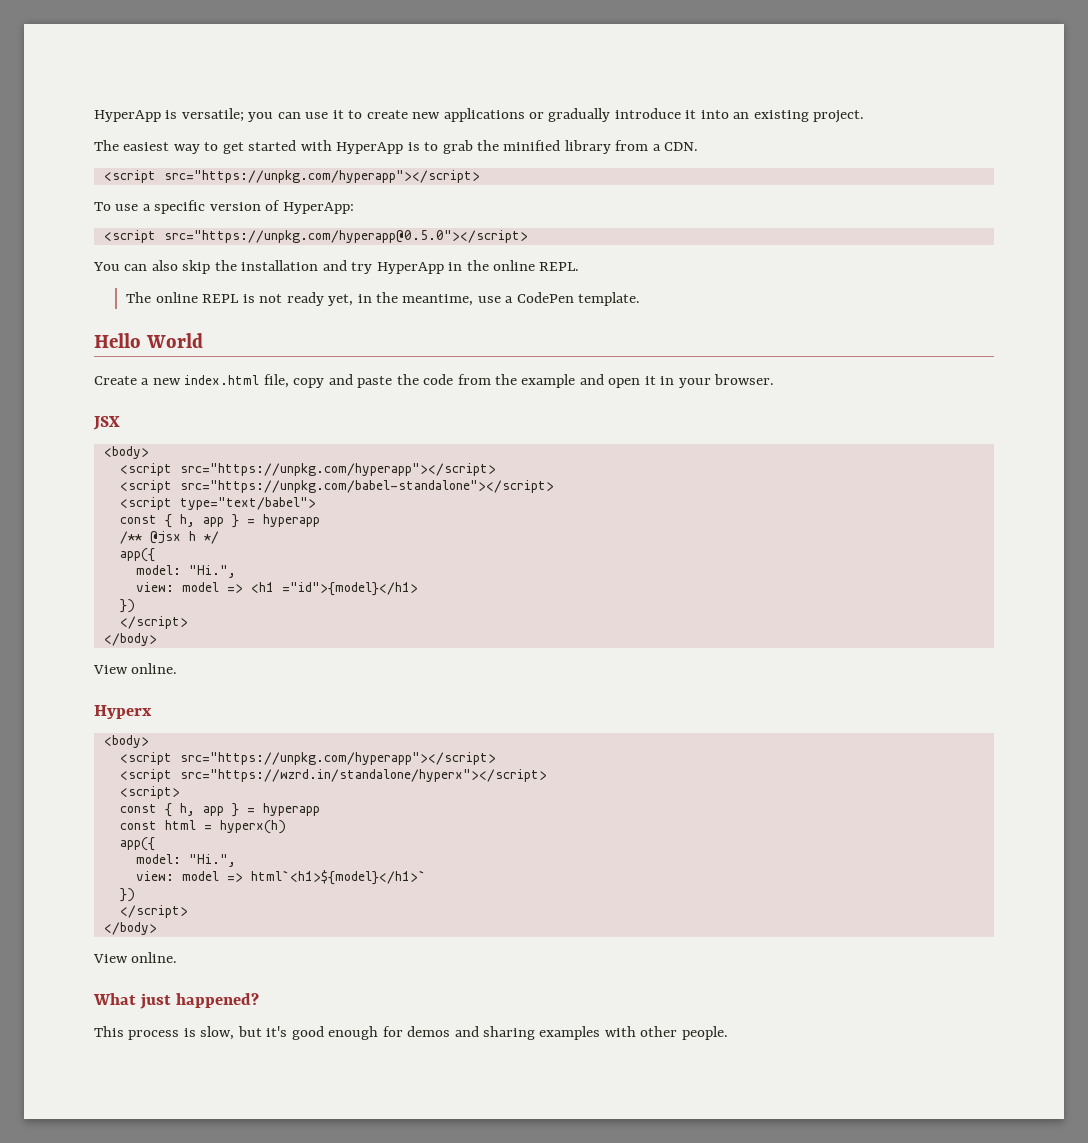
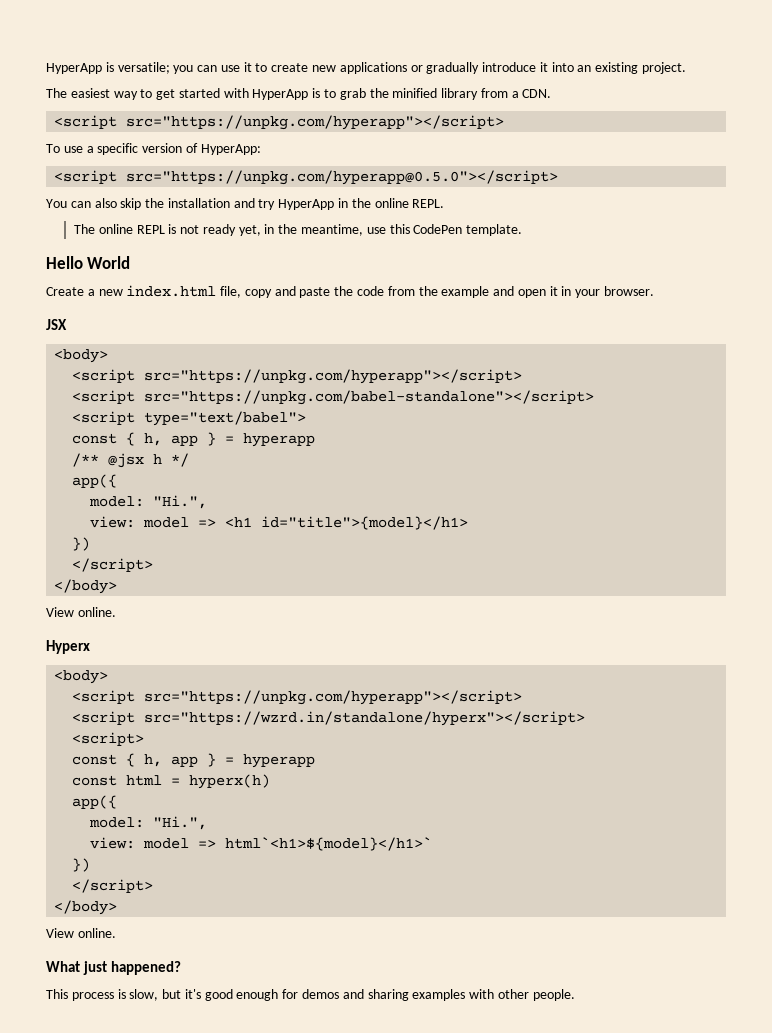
[505,296,514,303] a -> [389,224,410,234] this
[281,582,418,596] ="id">{model}</h1> -> [261,516,469,530] id="title">{model}</h1>

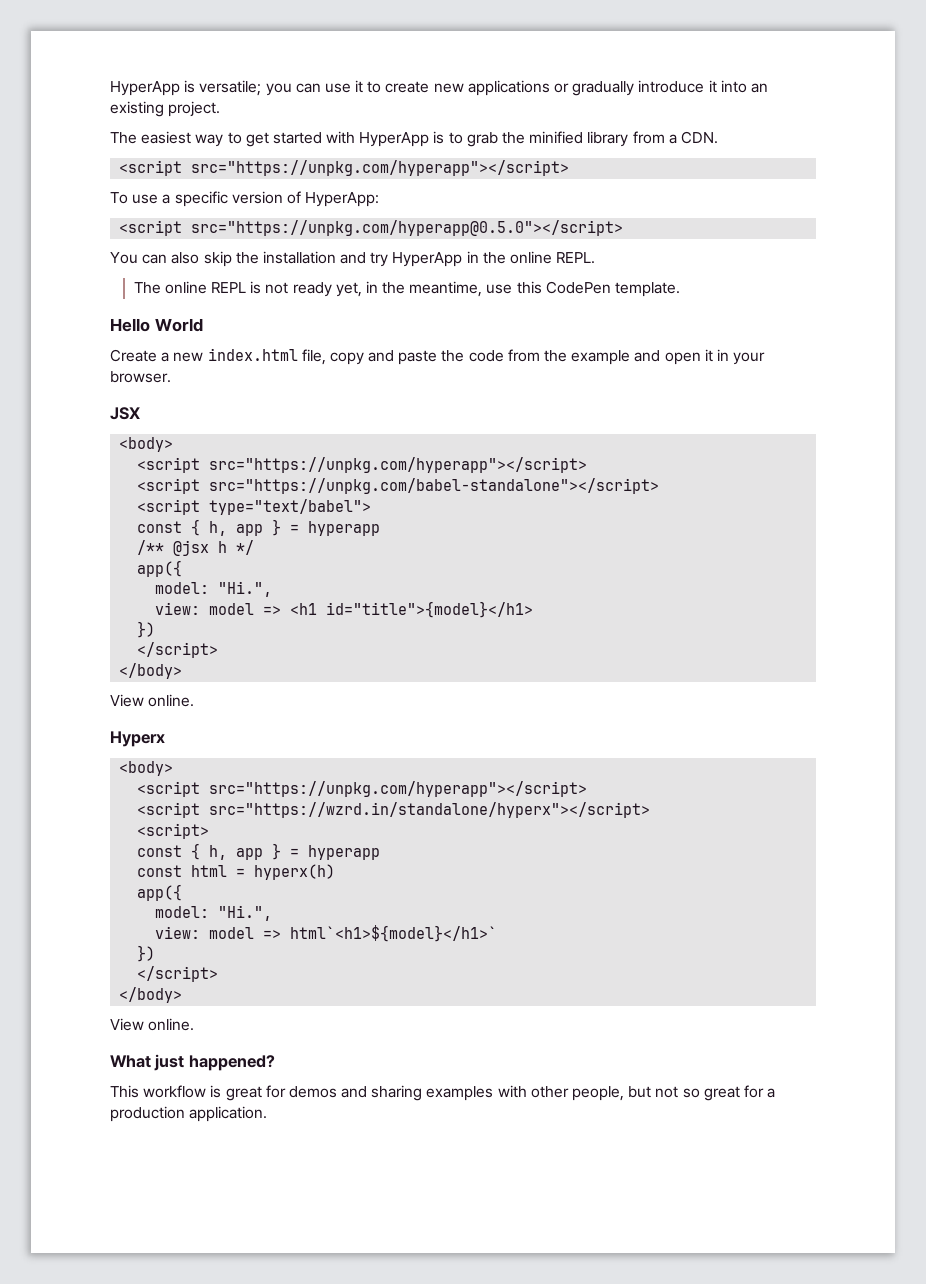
[71,989,279,1001] process is slow, but it's good enough -> [143,1085,262,1101] workflow is great
[532,989,575,1001] people. -> [572,1085,776,1101] [110,1106,268,1122] people, but not so great for a production application.

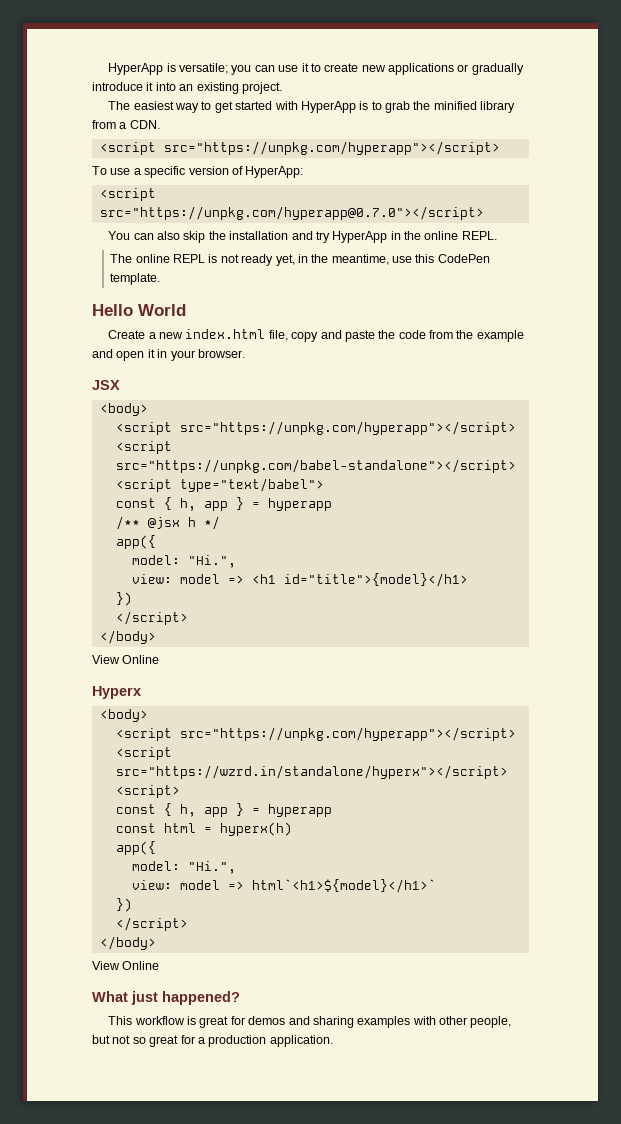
[191,220,624,236] src="https://unpkg.com/hyperapp@0.5.0"></script> -> [99,206,484,220] src="https://unpkg.com/hyperapp@0.7.0"></script>
[148,694,195,707] online. -> [122,655,160,664] Online
[148,1018,195,1031] online. -> [122,961,160,970] Online

